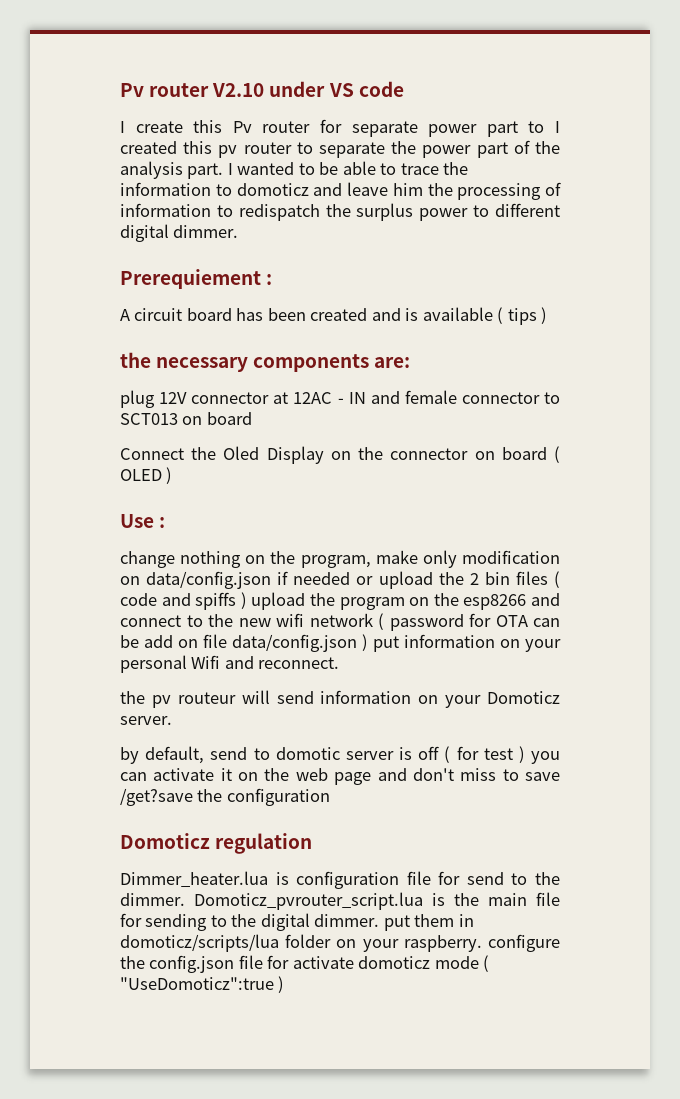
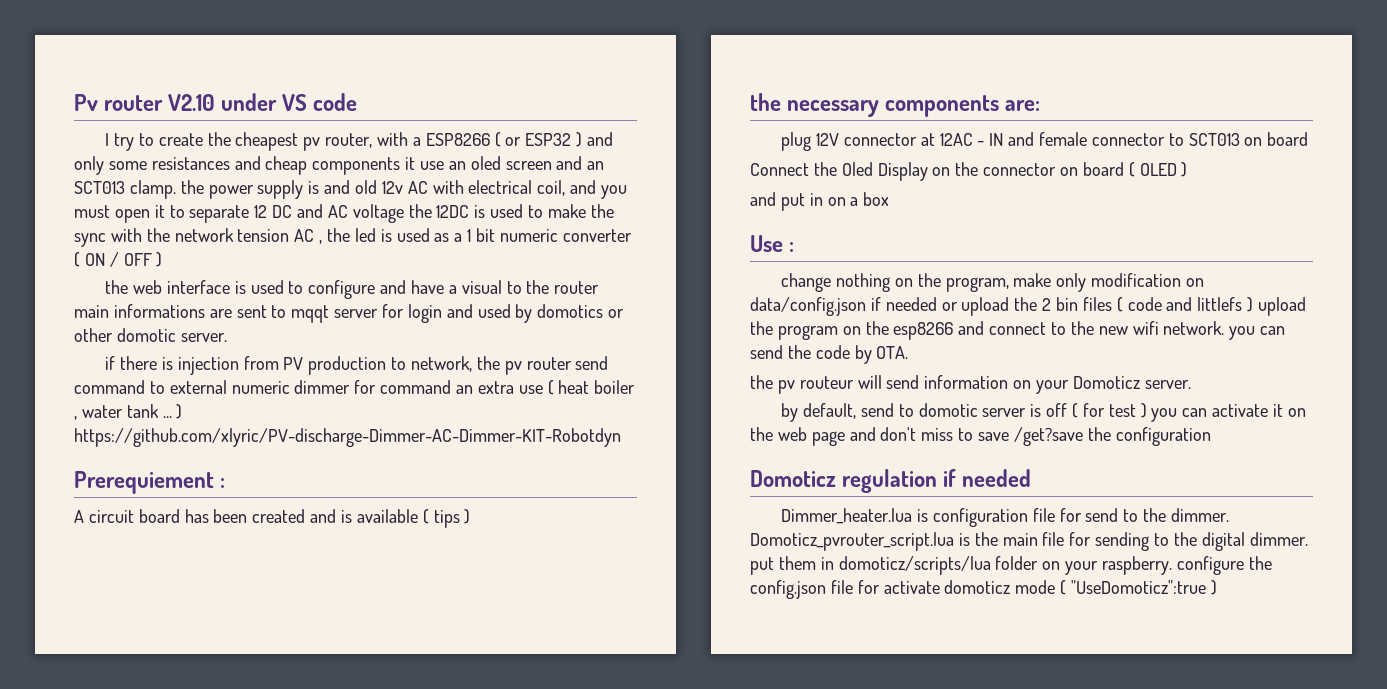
[135,119,560,137] [120,140,560,158] [120,161,469,179] [120,182,561,200] [120,203,560,221] [120,224,239,242] create this Pv router for separate power part to I created this pv router to separate the power part of the analysis part. I wanted to be able to trace the information to domoticz and leave him the processing of information to redispatch the surplus power to different digital dimmer. -> [113,132,614,151] [74,156,605,175] [74,180,628,199] [74,204,614,223] [74,228,632,247] [74,252,163,267] [105,280,600,299] [74,304,625,323] [74,328,227,342] [105,356,609,375] [74,380,636,395] [74,404,183,420] [74,428,621,447] try to create the cheapest pv router, with a ESP8266 ( or ESP32 ) and only some resistances and cheap components it use an oled screen and an SCT013 clamp. the power supply is and old 12v AC with electrical coil, and you must open it to separate 12 DC and AC voltage the 12DC is used to make the sync with the network tension AC , the led is used as a 1 bit numeric converter ( ON / OFF ) // the web interface is used to configure and have a visual to the router main informations are sent to mqqt server for login and used by domotics or other domotic server. // if there is injection from PV production to network, the pv router send command to external numeric dimmer for command an extra use ( heat boiler , water tank ... ) https://github.com/xlyric/PV-discharge-Dimmer-AC-Dimmer-KIT-Robotdyn
(173, 475) none -> [750,192,890,211] // and put in on a box
[195,592,237,610] spiffs -> [1197,297,1243,311] littlefs
[309,613,560,631] [120,634,561,652] [120,655,340,673] network ( password for OTA can be add on file data/config.json ) put information on your personal Wifi and reconnect. -> [1163,321,1286,340] [750,345,909,364] network. you can send the code by OTA.
(313, 843) none -> [943,469,1032,487] if needed

